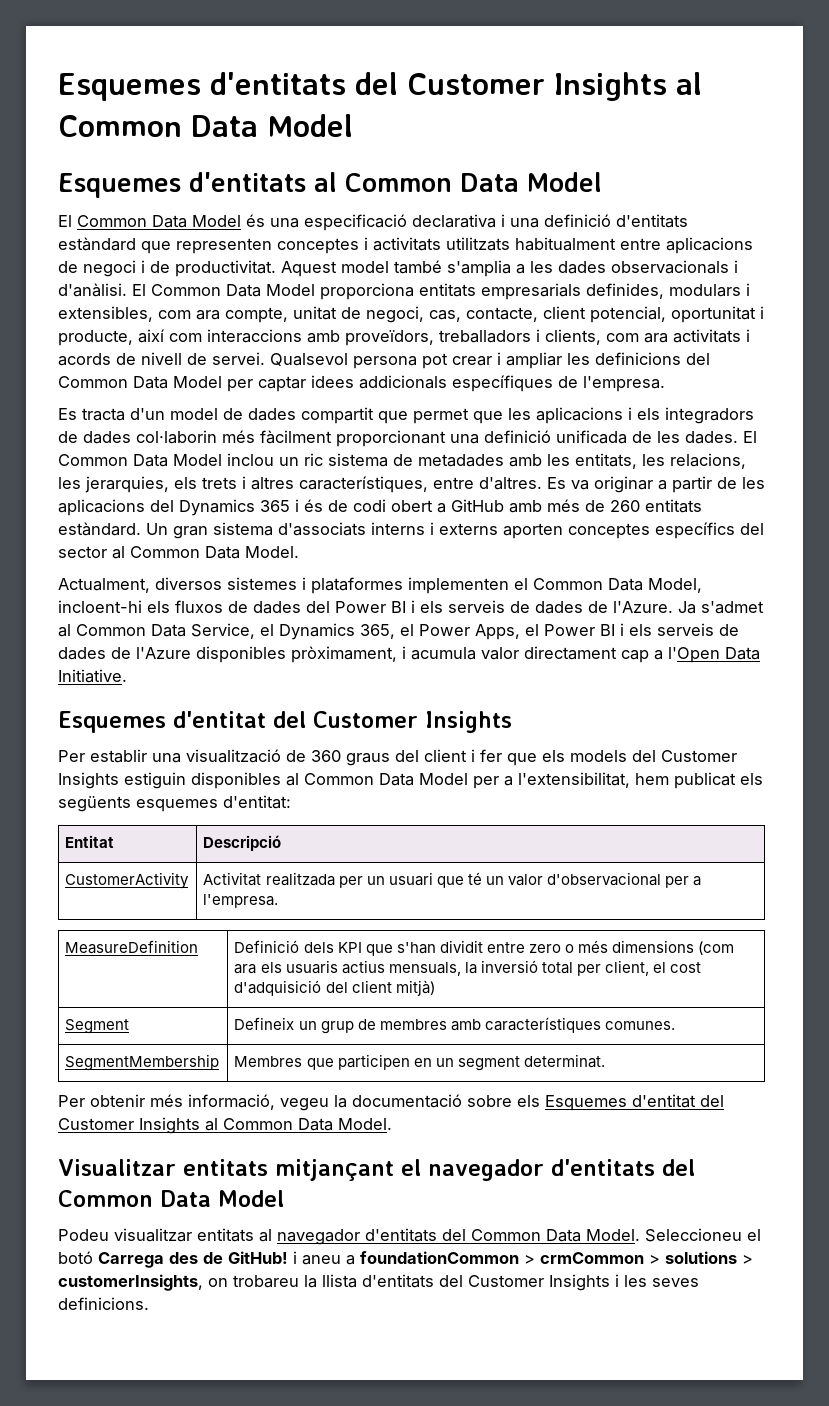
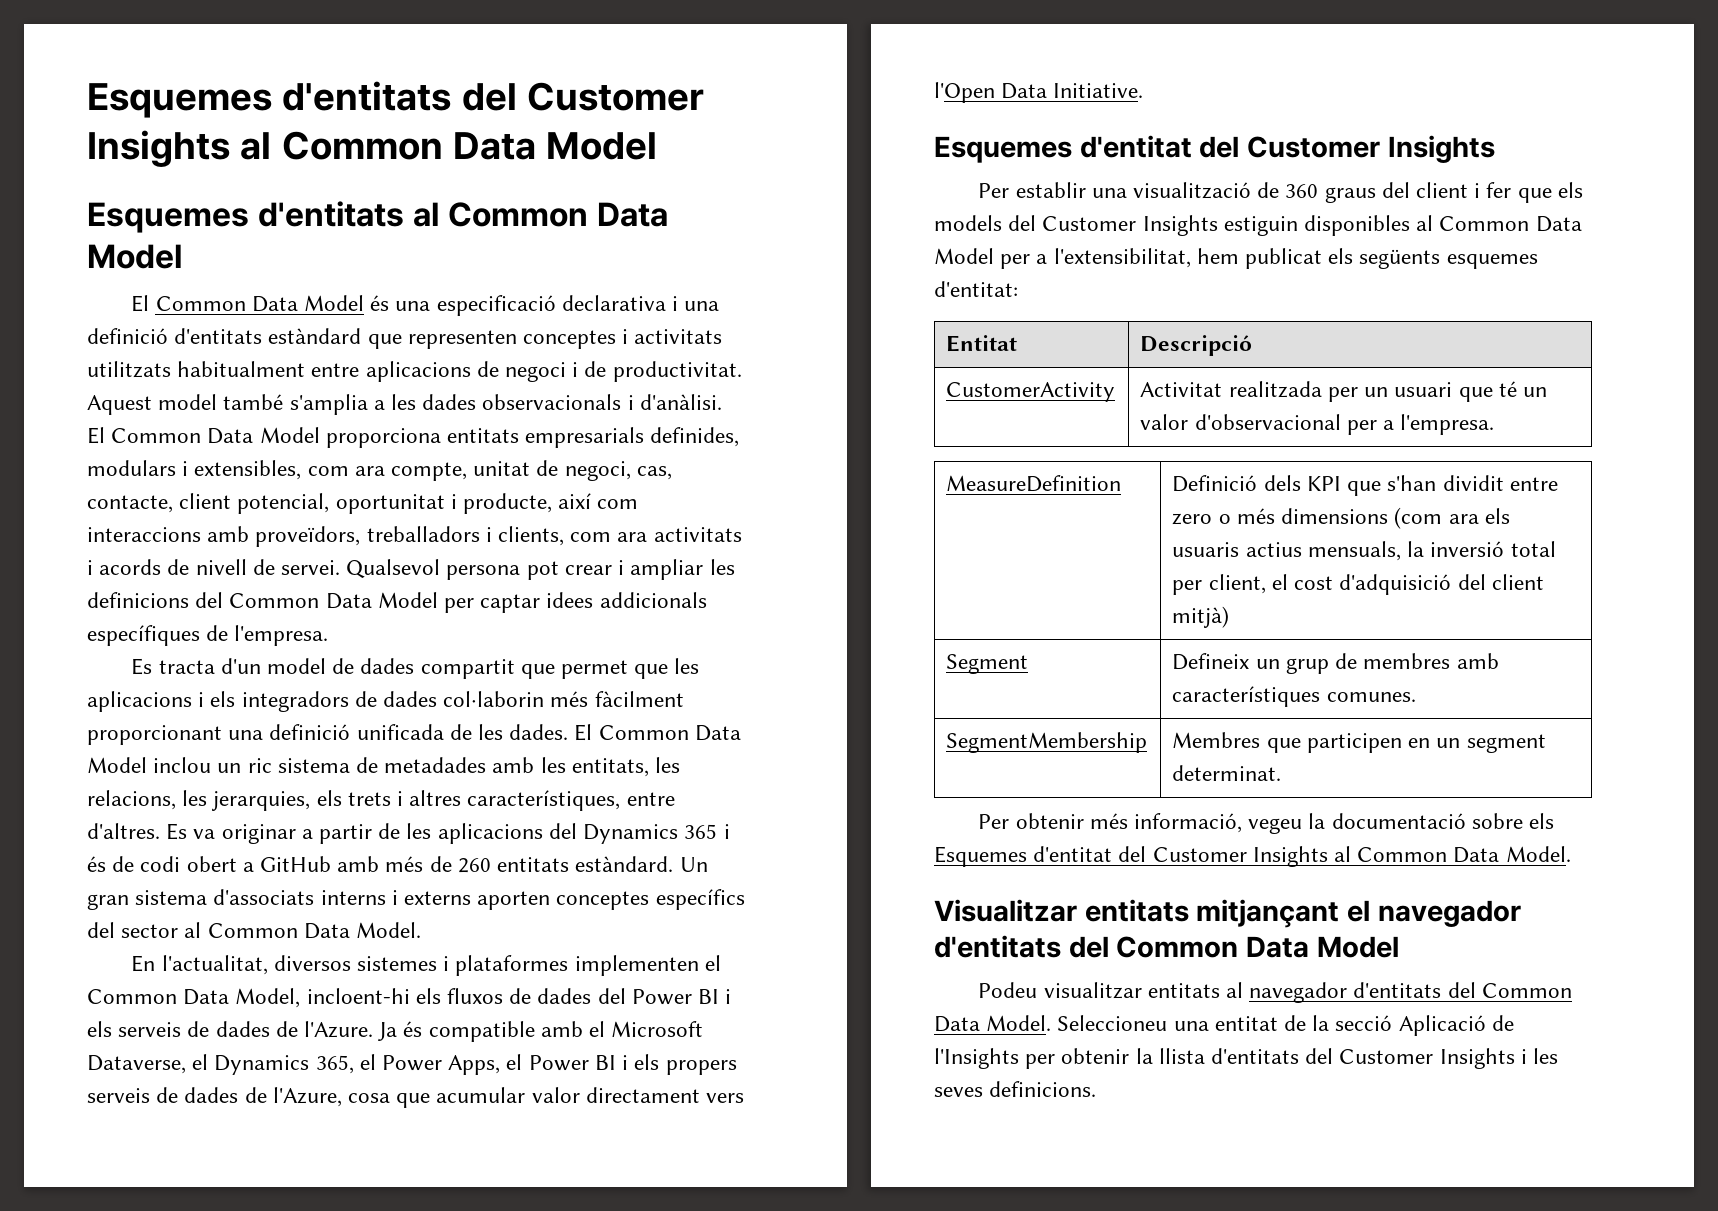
[58,578,150,593] Actualment, -> [131,955,268,975] En l'actualitat,
[701,601,764,614] [58,623,255,639] s'admet al Common Data Service, -> [403,1021,704,1042] [87,1055,186,1074] és compatible amb el Microsoft Dataverse,
[657,623,739,636] [58,646,663,663] serveis de dades de l'Azure disponibles pròximament, i acumula valor directament cap a -> [665,1060,737,1075] [87,1087,745,1108] propers serveis de dades de l'Azure, cosa que acumular valor directament vers
[747,1229,761,1241] [58,1251,753,1268] [58,1274,299,1291] el botó Carrega des de GitHub! i aneu a foundationCommon > crmCommon > solutions > customerInsights, on trobareu -> [1173,1015,1514,1036] [934,1048,1130,1069] una entitat de la secció Aplicació de l'Insights per obtenir

